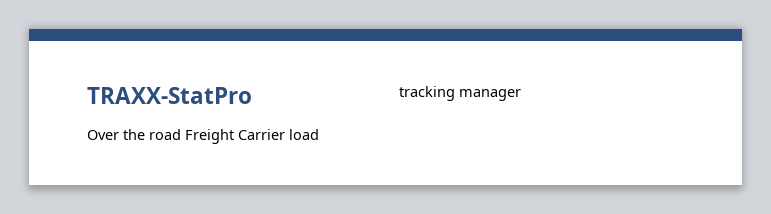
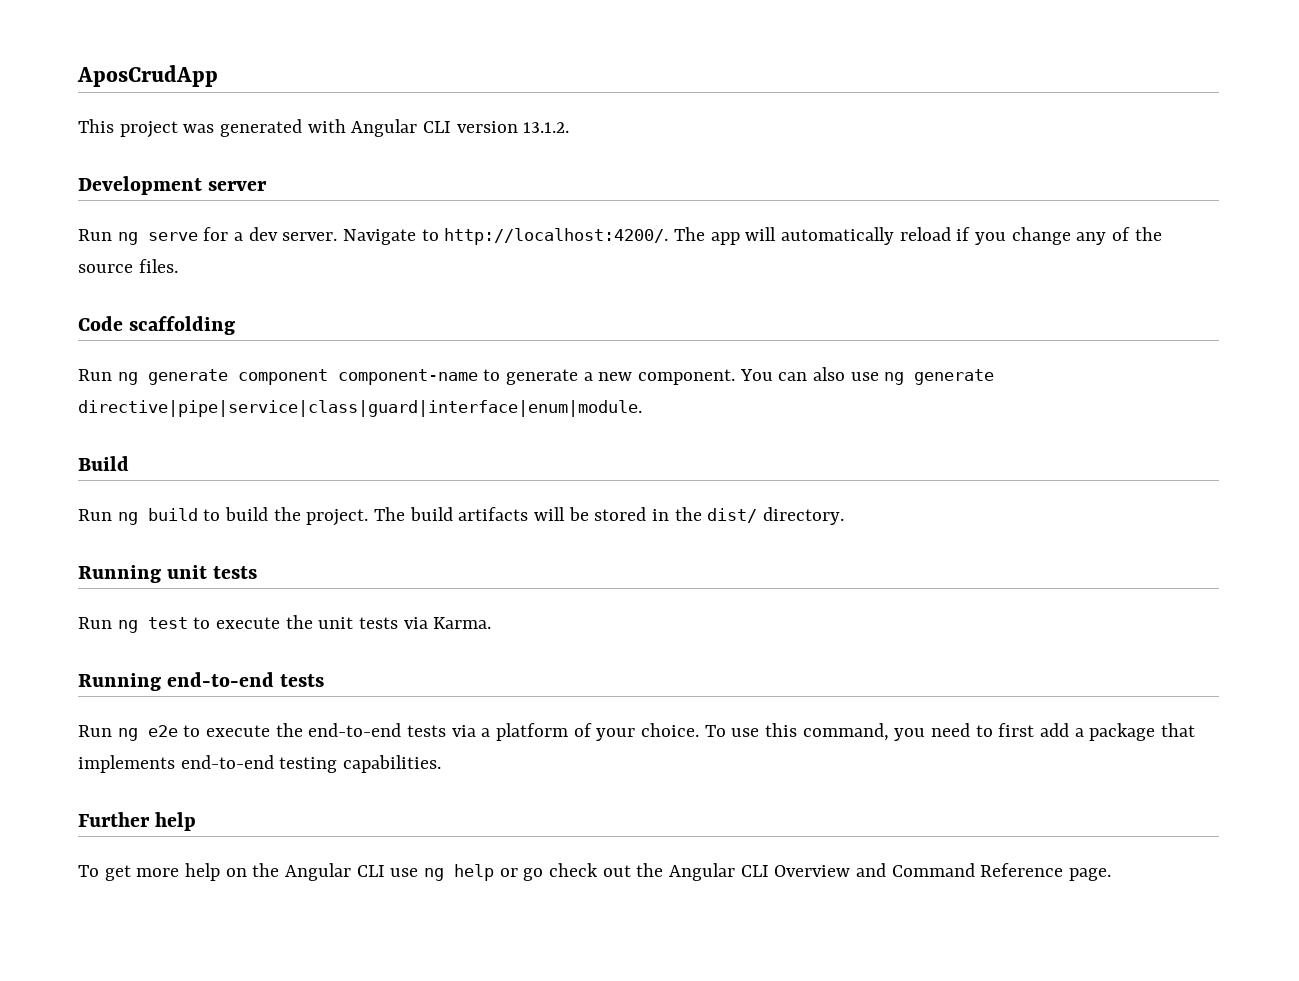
[87,87,252,104] [87,129,319,144] [399,86,521,101] TRAXX-StatPro // Over the road Freight Carrier load tracking manager -> [77,65,218,87] [78,119,570,138] [78,176,268,195] [78,227,1162,245] [78,259,178,273] [78,316,236,335] [78,367,995,385] [78,400,642,417] [78,456,129,471] [78,507,845,526] [78,565,258,583] [78,615,492,633] [78,672,325,691] [78,723,1196,741] [78,755,442,773] [78,812,197,831] [78,863,1112,881] AposCrudApp // This project was generated with Angular CLI version 13.1.2. // Development server // Run ng serve for a dev server. Navigate to http://localhost:4200/. The app will automatically reload if you change any of the source files. // Code scaffolding // Run ng generate component component-name to generate a new component. You can also use ng generate directive|pipe|service|class|guard|interface|enum|module. // Build // Run ng build to build the project. The build artifacts will be stored in the dist/ directory. // Running unit tests // Run ng test to execute the unit tests via Karma. // Running end-to-end tests // Run ng e2e to execute the end-to-end tests via a platform of your choice. To use this command, you need to first add a package that implements end-to-end testing capabilities. // Further help // To get more help on the Angular CLI use ng help or go check out the Angular CLI Overview and Command Reference page.

